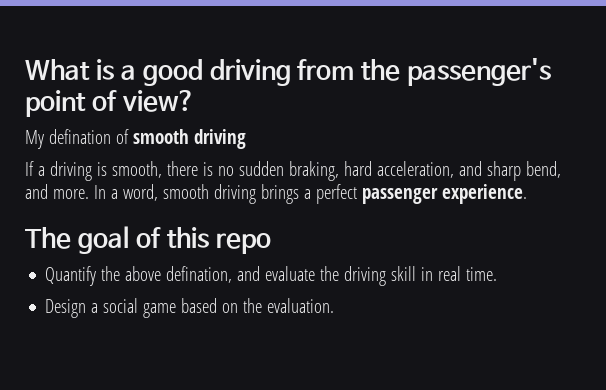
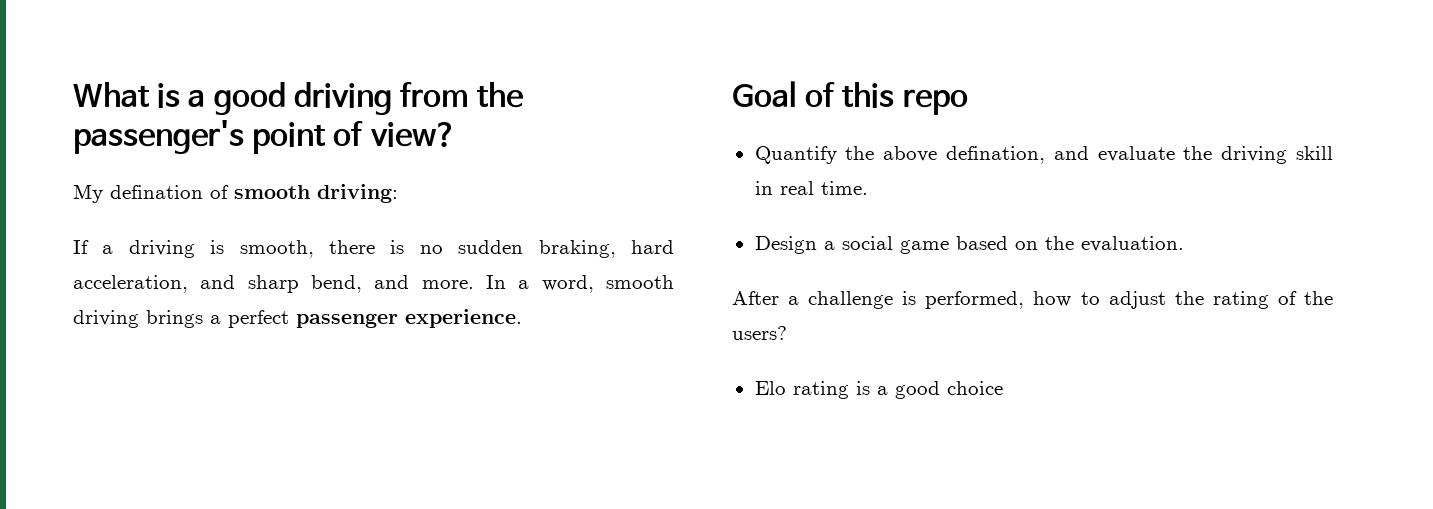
[193,129,246,149] driving -> [317,184,398,203] driving:
[25,226,129,254] The goal -> [732,81,797,107] Goal
(335, 305) none -> [732,291,1333,309] [732,326,787,340] [754,381,1003,399] // After a challenge is performed, how to adjust the rating of the users? // Elo rating is a good choice

